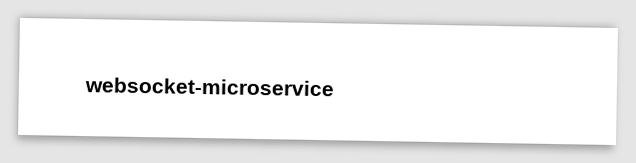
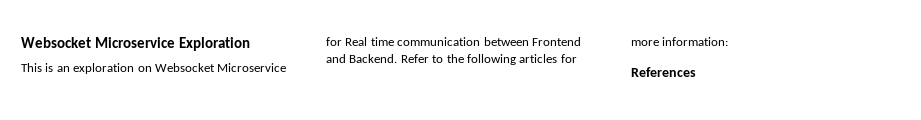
[84,77,335,97] websocket-microservice -> [21,37,250,51] [21,63,287,74] [326,37,581,46] [326,54,577,65] [631,37,729,46] [631,67,696,77] Websocket Microservice Exploration // This is an exploration on Websocket Microservice for Real time communication between Frontend and Backend. Refer to the following articles for more information: // References

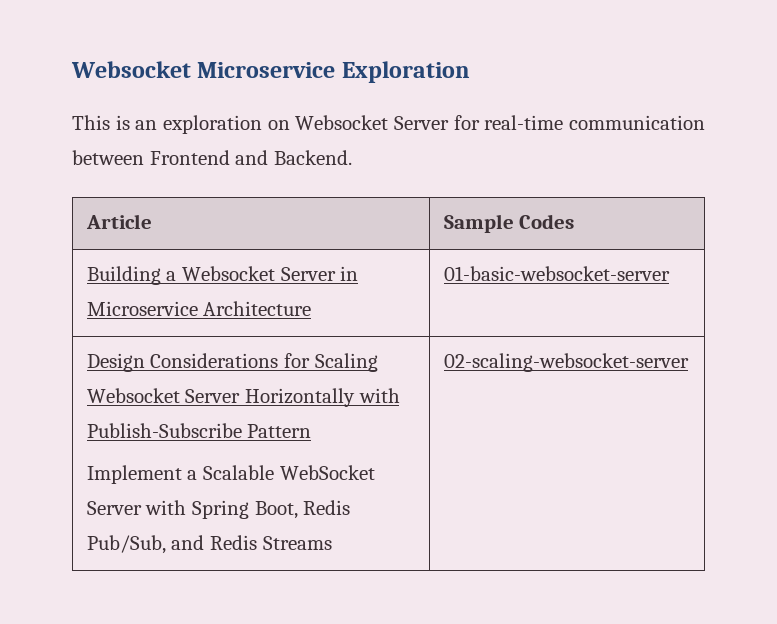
[217,63,287,72] [326,37,394,46] Microservice for Real time -> [394,115,564,130] Server for real-time
[400,54,577,65] [631,37,729,46] [631,67,696,77] Refer to the following articles for more information: // References -> [85,214,152,229] [443,214,575,233] [86,266,359,285] [86,301,312,316] [443,266,670,281] [86,353,378,372] [86,388,400,407] [86,423,312,438] [86,465,375,484] [86,500,351,519] [86,535,332,554] [443,353,689,372] // Article | Sample Codes // Building a Websocket Server in Microservice Architecture | 01-basic-websocket-server // Design Considerations for Scaling Websocket Server Horizontally with Publish-Subscribe Pattern // Implement a Scalable WebSocket Server with Spring Boot, Redis Pub/Sub, and Redis Streams | 02-scaling-websocket-server

